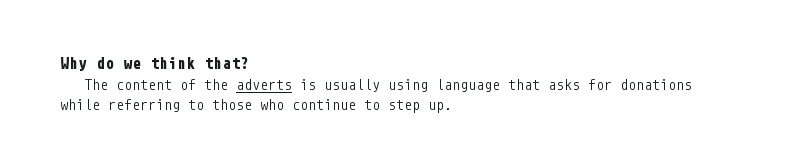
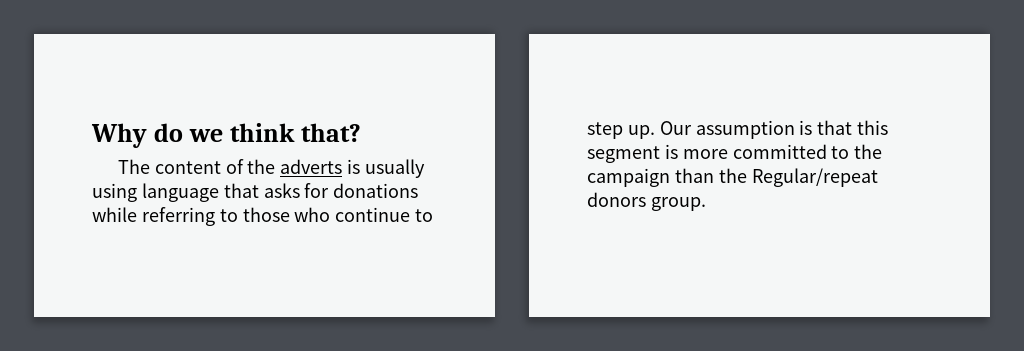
(452, 107) none -> [659,120,889,139] [587,144,883,163] [587,168,878,187] [587,192,706,211] Our assumption is that this segment is more committed to the campaign than the Regular/repeat donors group.

